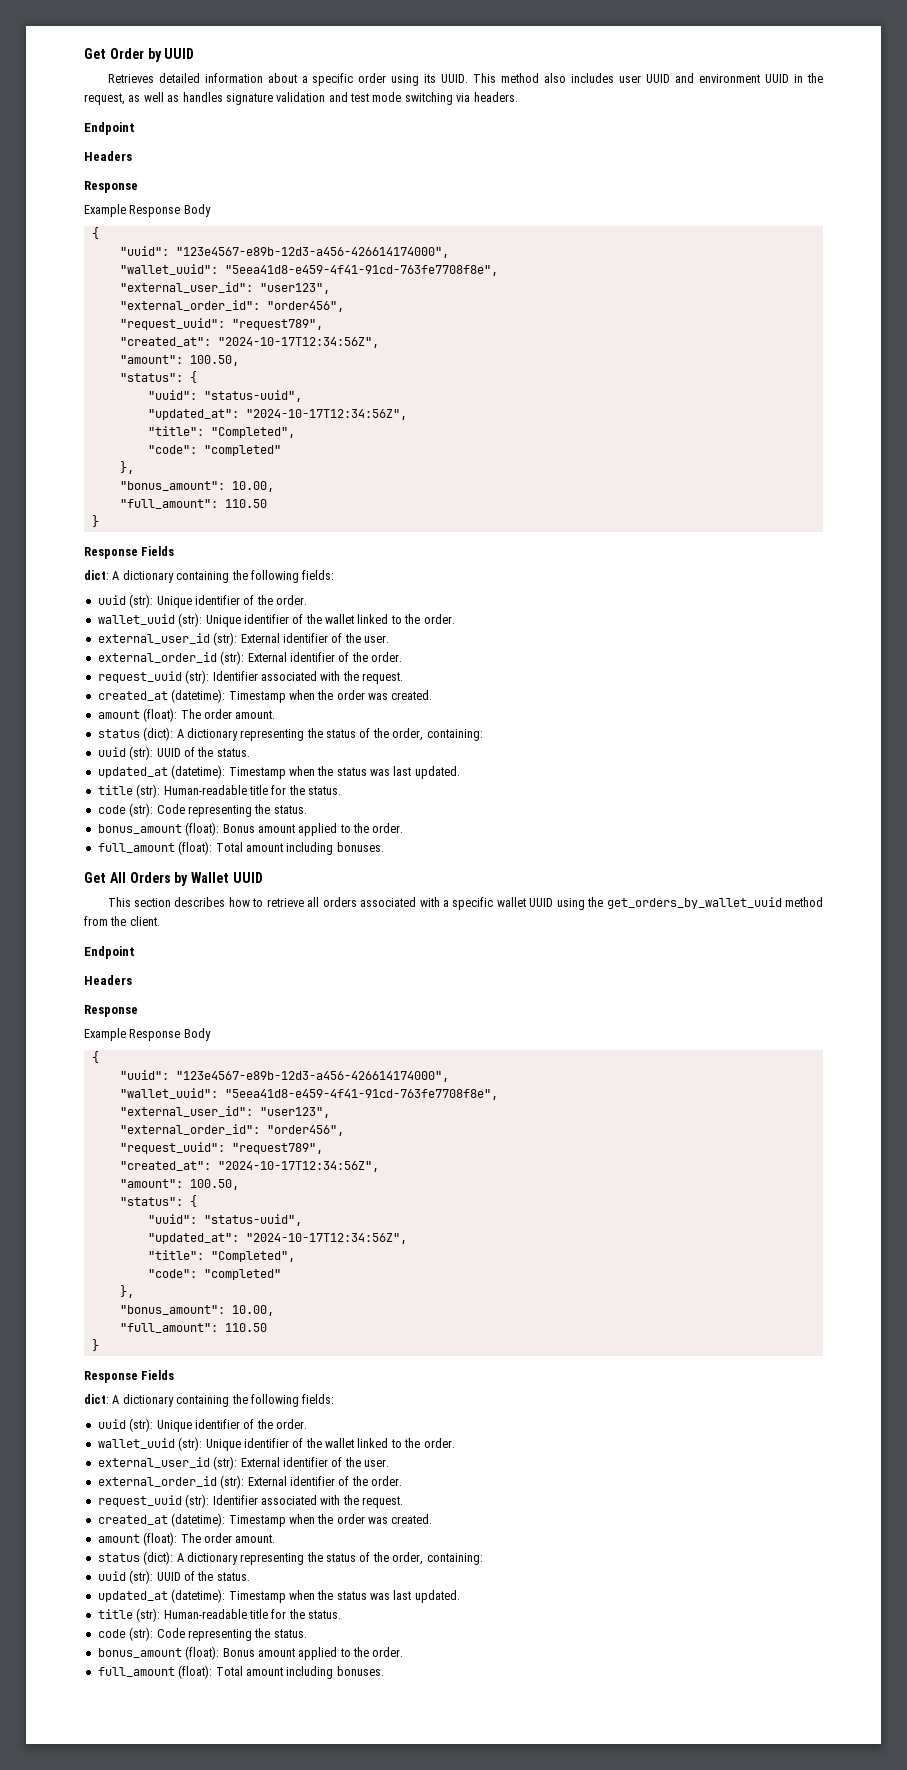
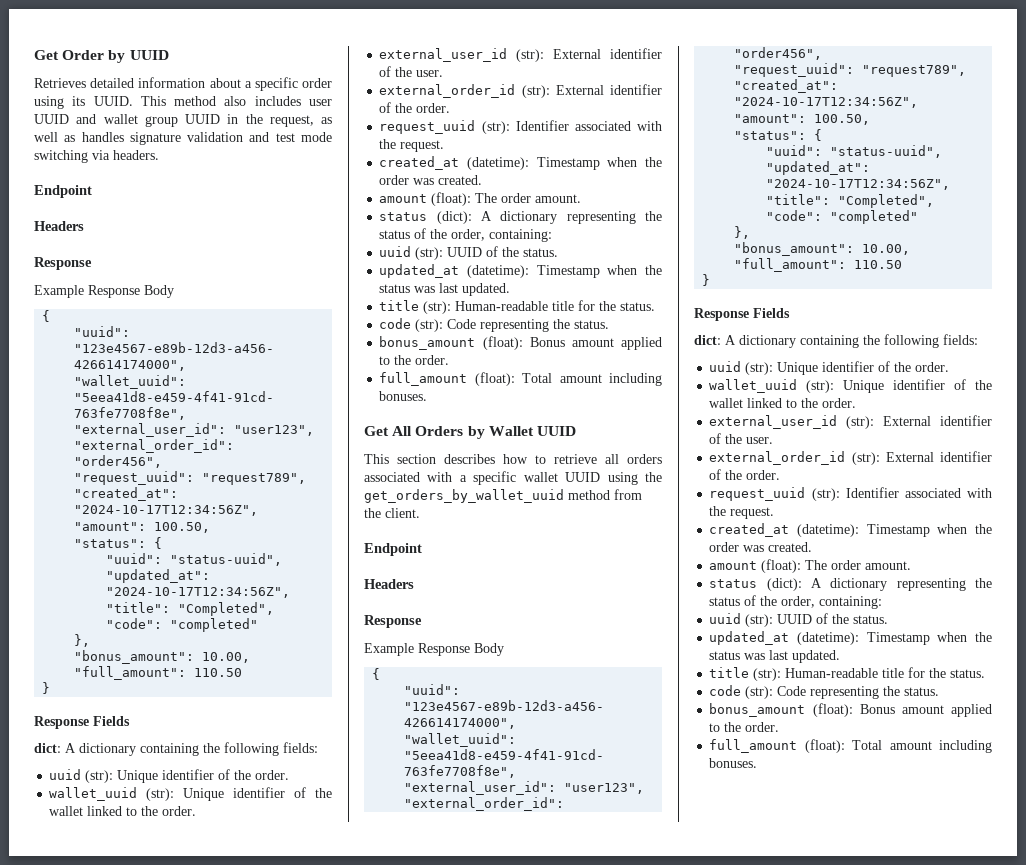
[699,74,761,83] environment -> [103,114,178,127] wallet group

